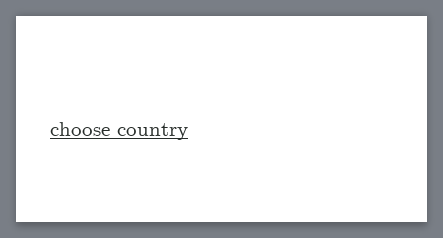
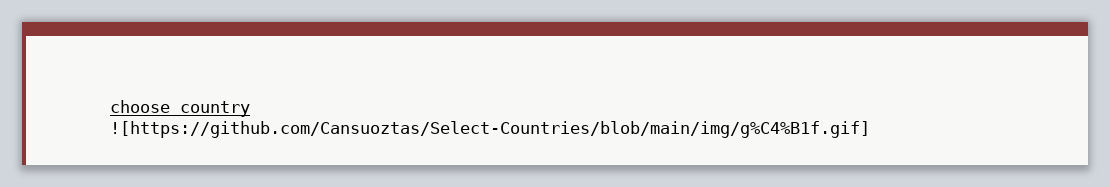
(188, 131) none -> [110,121,870,138] ![https://github.com/Cansuoztas/Select-Countries/blob/main/img/g%C4%B1f.gif]

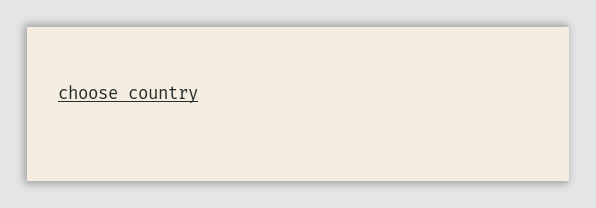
[110,121,870,138] ![https://github.com/Cansuoztas/Select-Countries/blob/main/img/g%C4%B1f.gif] -> (198, 94) none

